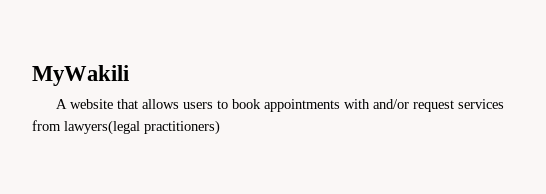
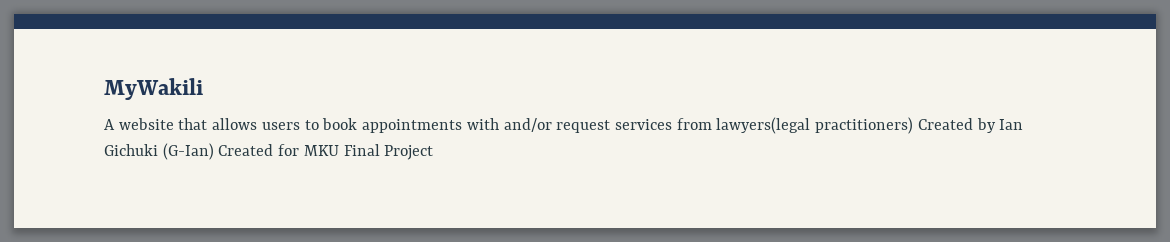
(220, 127) none -> [917,118,1024,133] [104,143,434,160] Created by Ian Gichuki (G-Ian) Created for MKU Final Project

